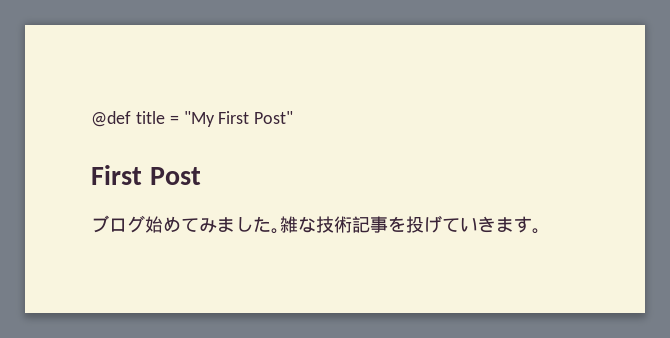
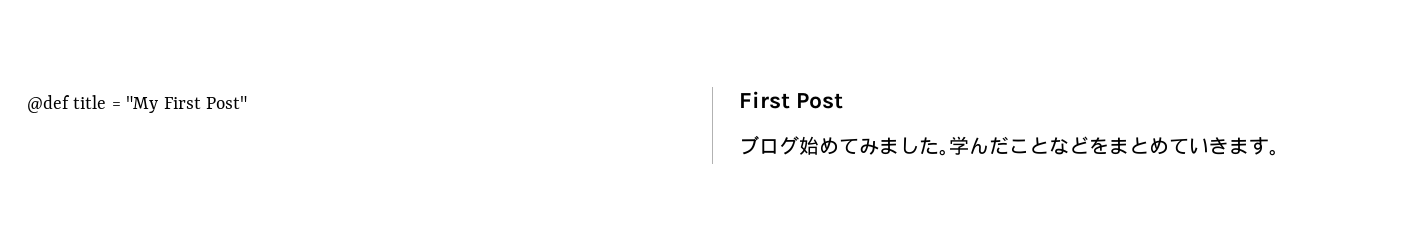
[280,215,442,233] 雑な技術記事を投げ -> [949,136,1169,155] 学んだことなどをまとめ

